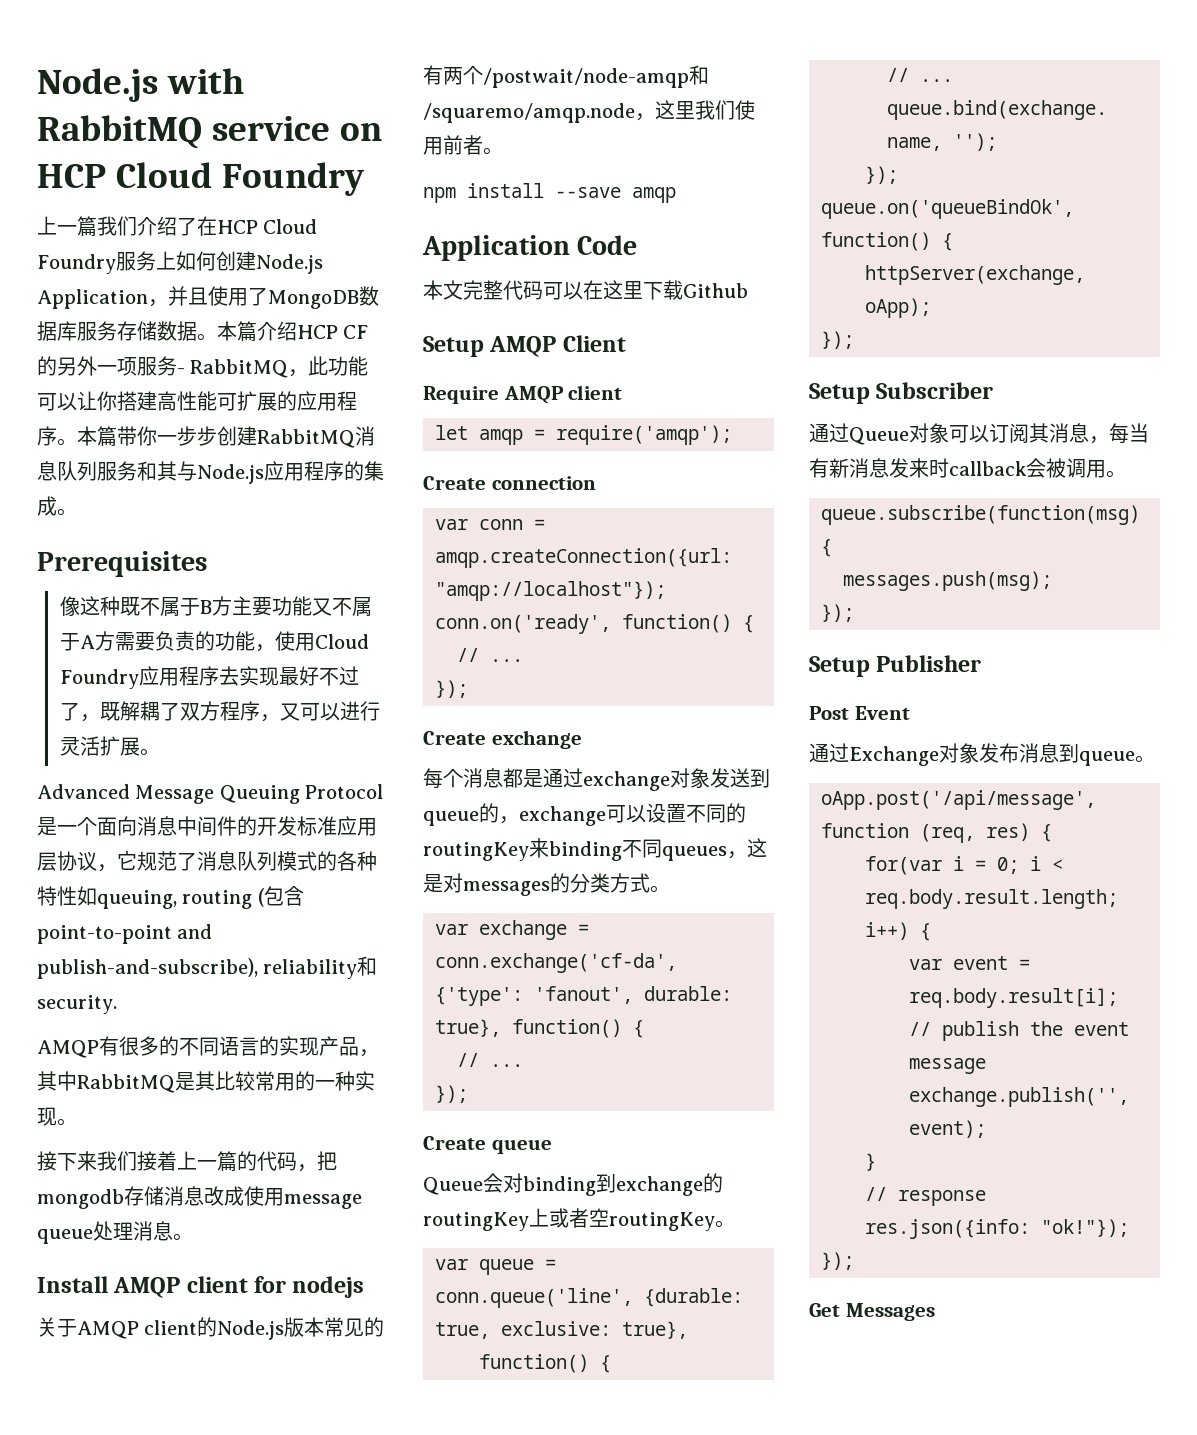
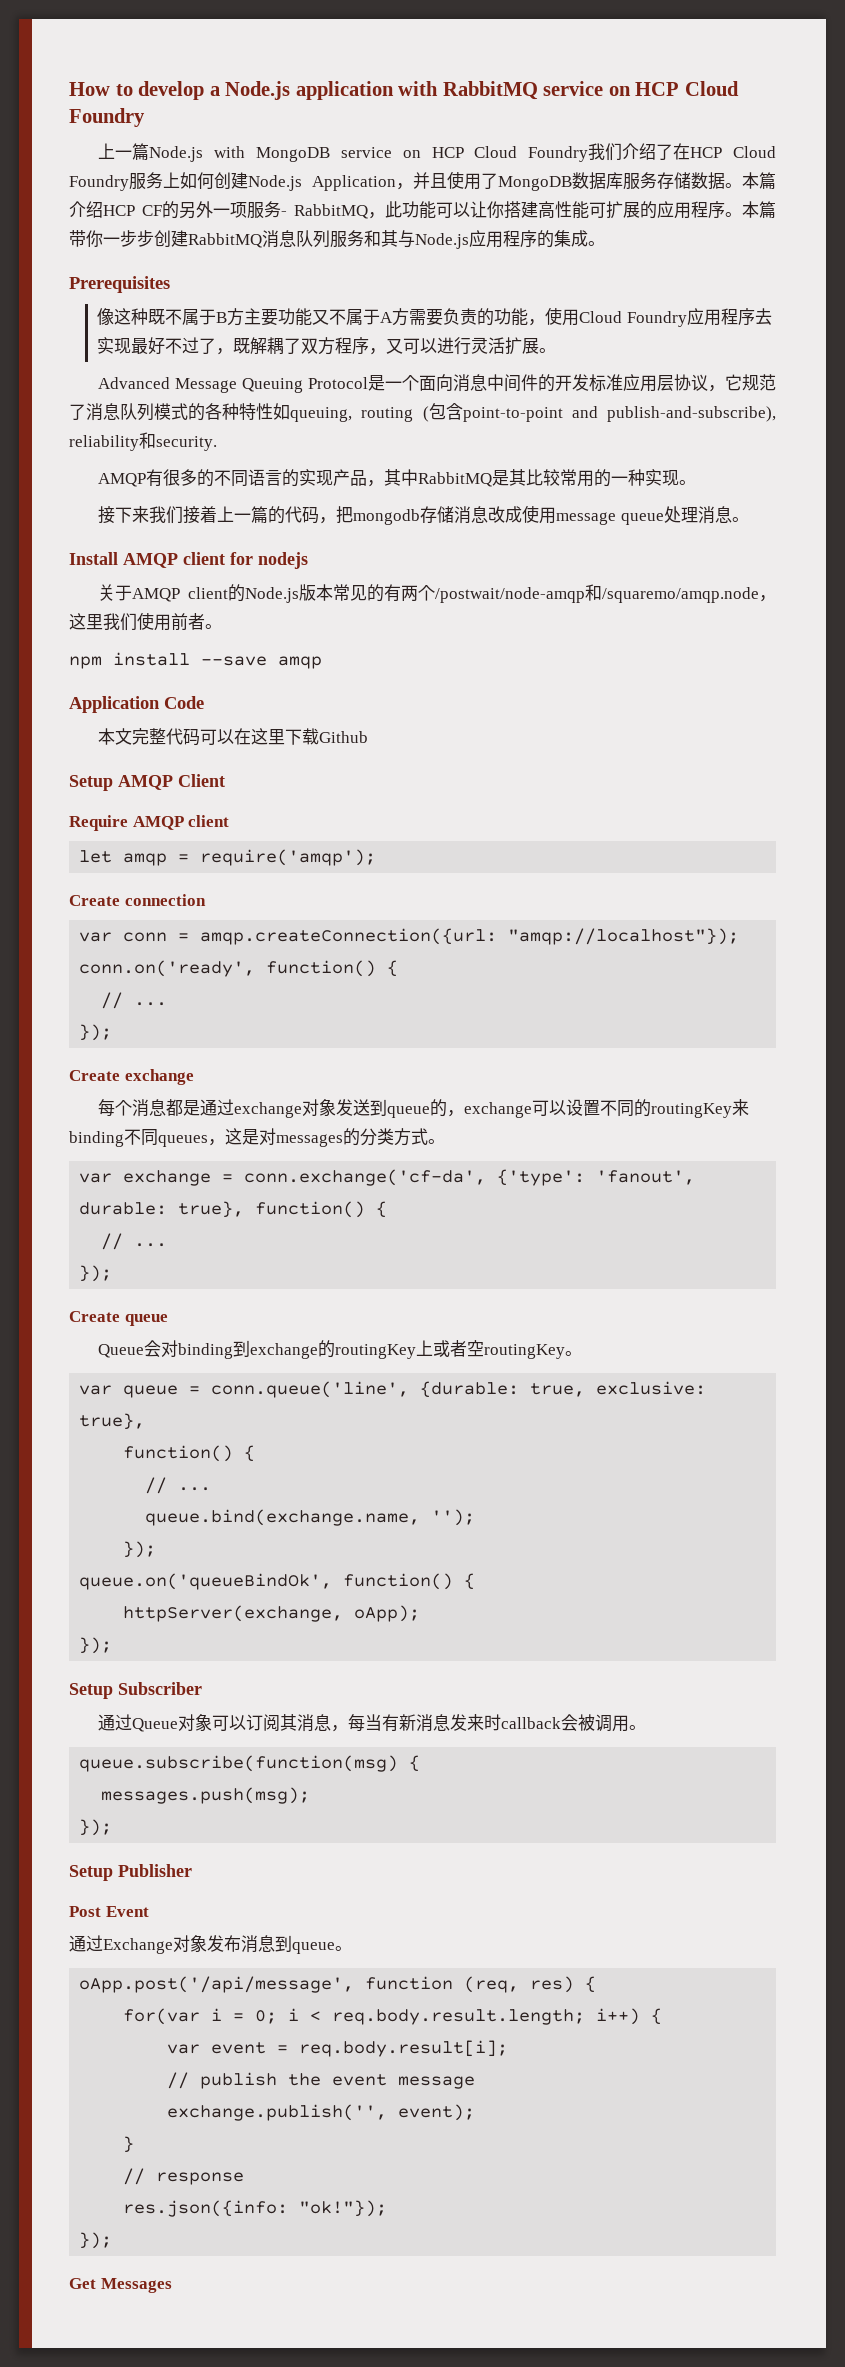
[37,68,158,102] Node.js -> [69,81,394,100] How to develop a Node.js application
(97, 226) none -> [149,146,589,162] Node.js with MongoDB service on HCP Cloud Foundry

